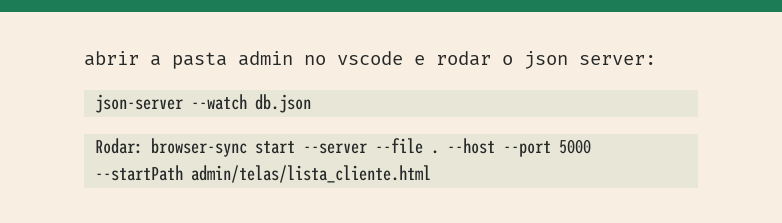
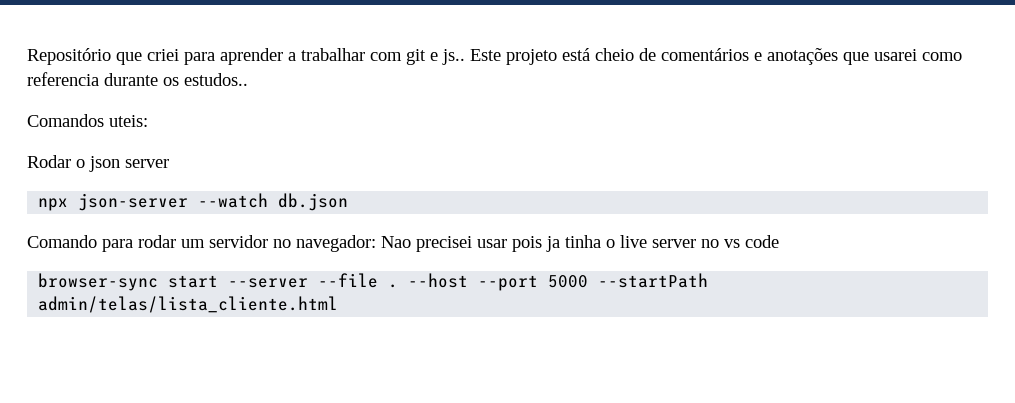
[84,51,656,69] [95,94,312,113] [95,138,144,154] abrir a pasta admin no vscode e rodar o json server: // json-server --watch db.json // Rodar: -> [27,48,962,65] [27,72,248,86] [27,114,148,127] [27,155,169,172] [38,193,349,211] [27,235,779,252] Repositório que criei para aprender a trabalhar com git e js.. Este projeto está cheio de comentários e anotações que usarei como referencia durante os estudos.. // Comandos uteis: // Rodar o json server // npx json-server --watch db.json // Comando para rodar um servidor no navegador: Nao precisei usar pois ja tinha o live server no vs code //

